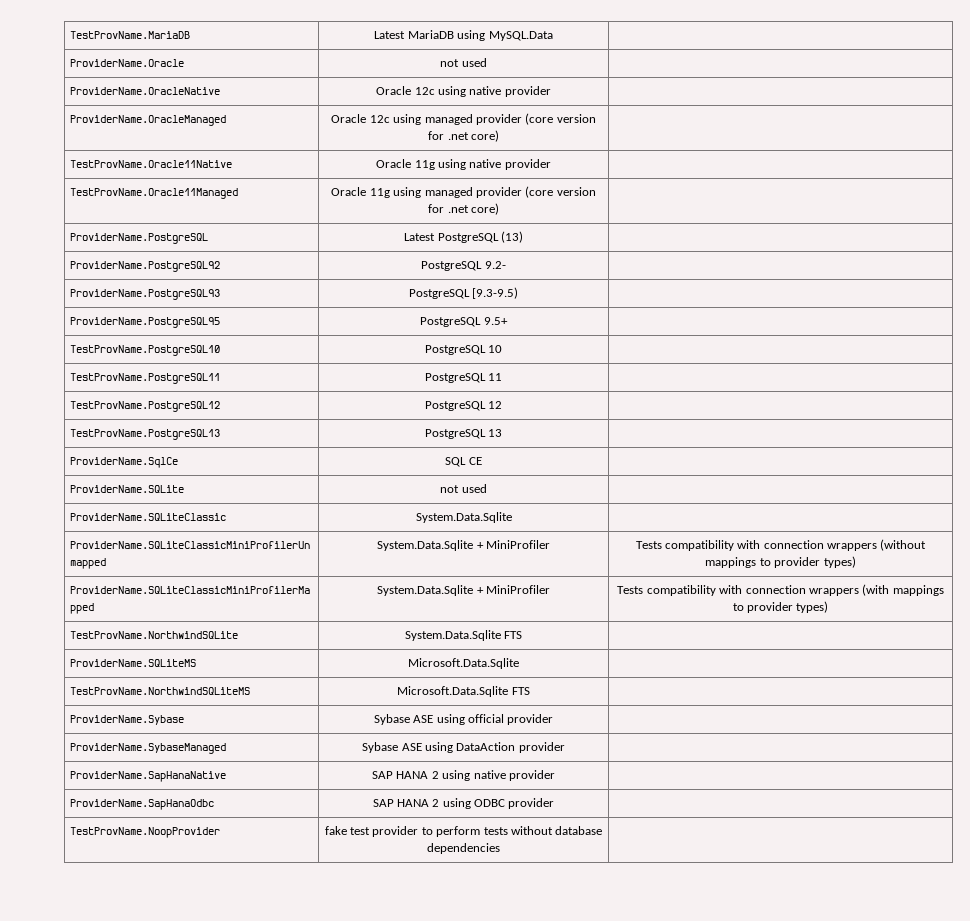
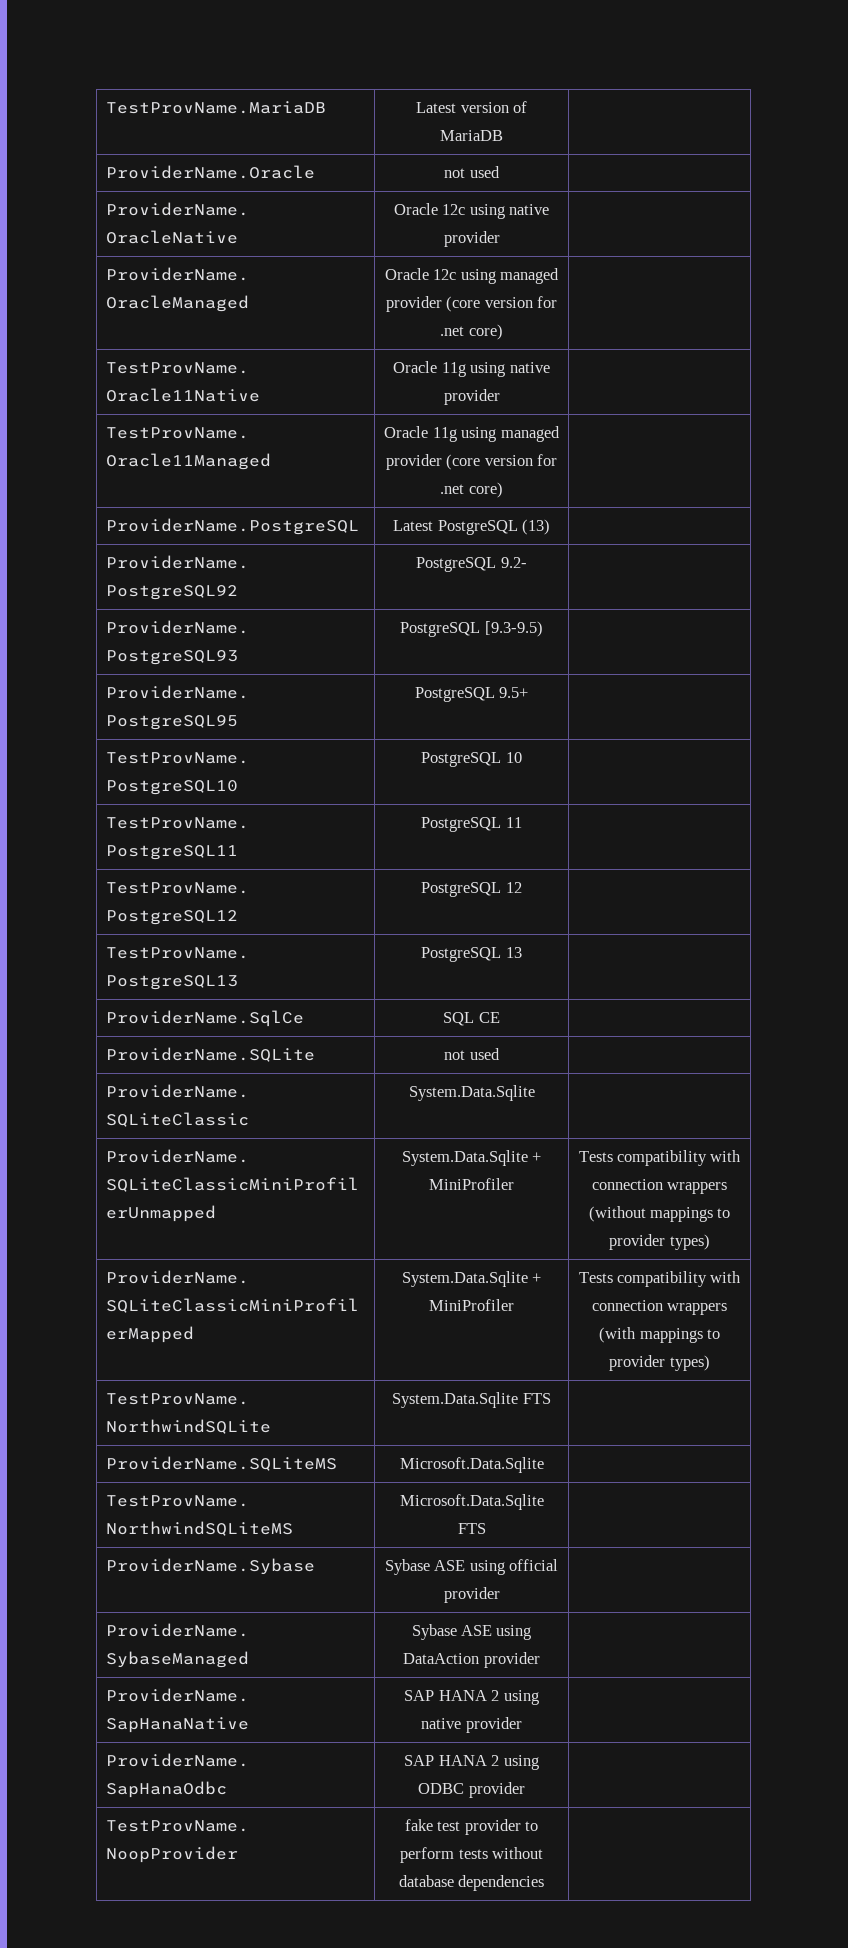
(406, 35) none -> [460,101,527,113] version of
[457,30,553,41] using MySQL.Data -> (503, 135) none

